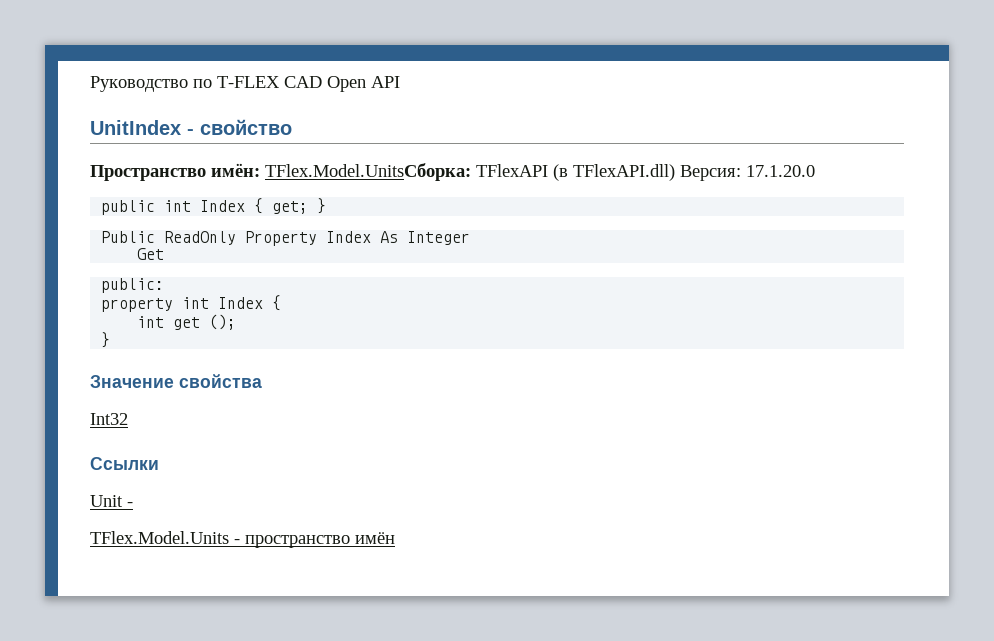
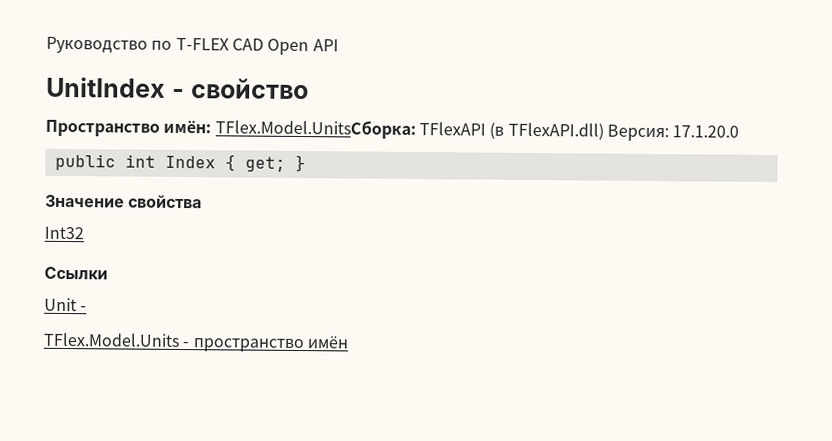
[101,231,471,246] [137,248,165,260] [101,278,165,293] [101,295,282,312] [137,314,237,330] [101,332,111,348] // Public ReadOnly Property Index As Integer // Get // public: // property int Index { // int get (); // } -> (306, 163) none

